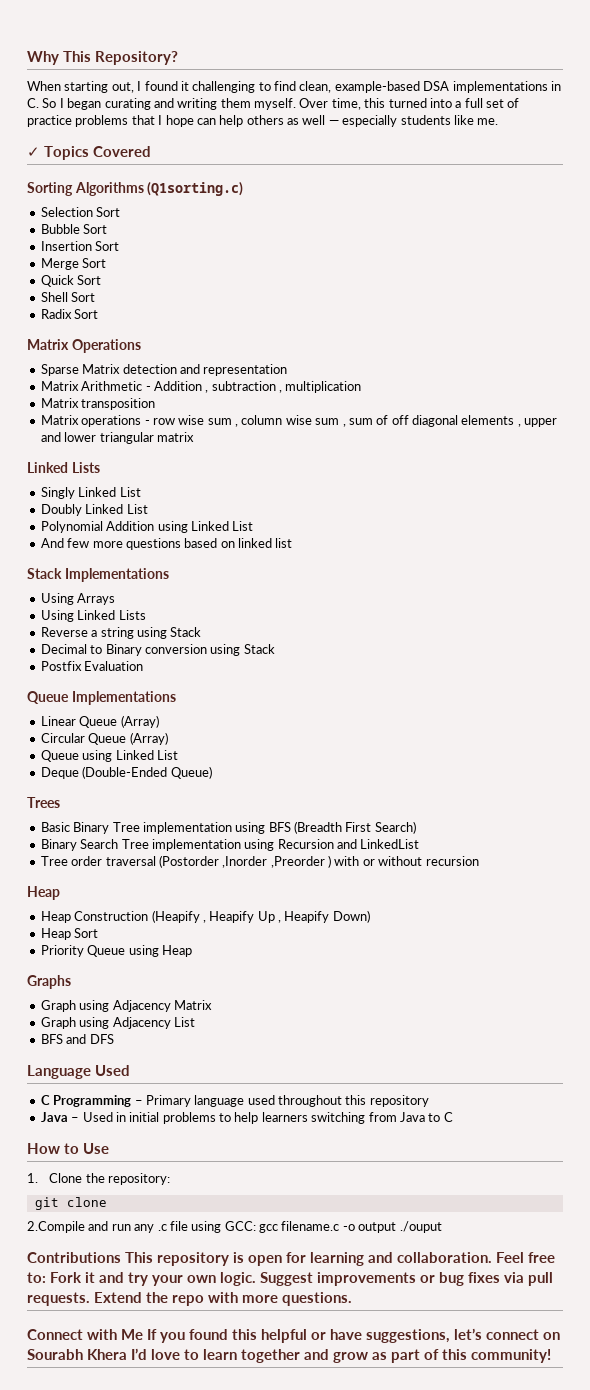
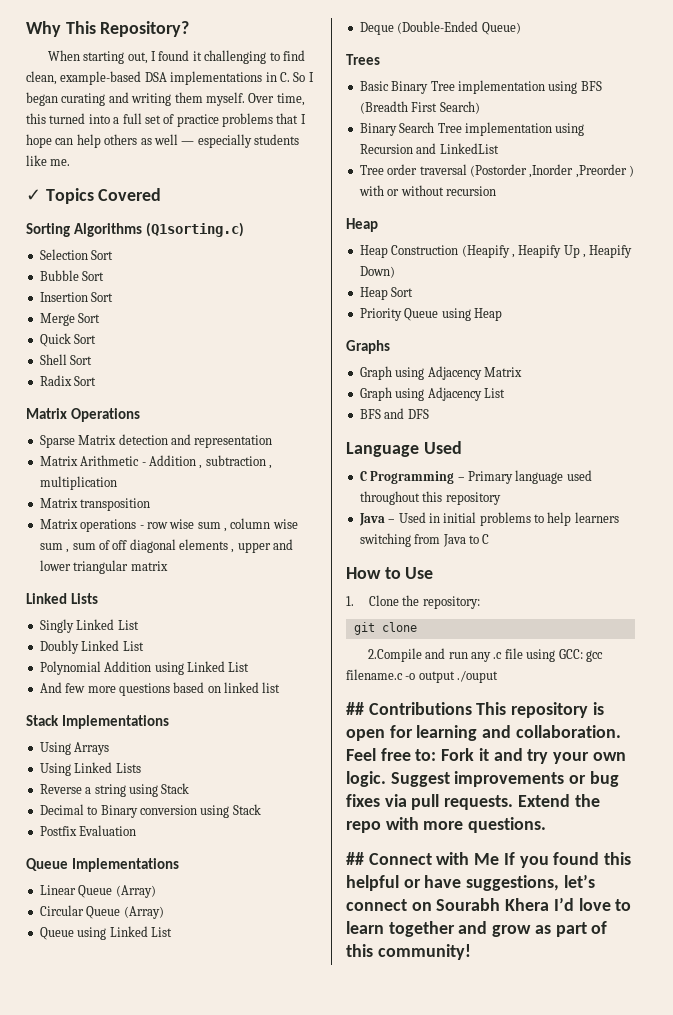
(442, 1227) none -> [346,702,364,715] ##
(352, 1299) none -> [346,852,364,865] ##

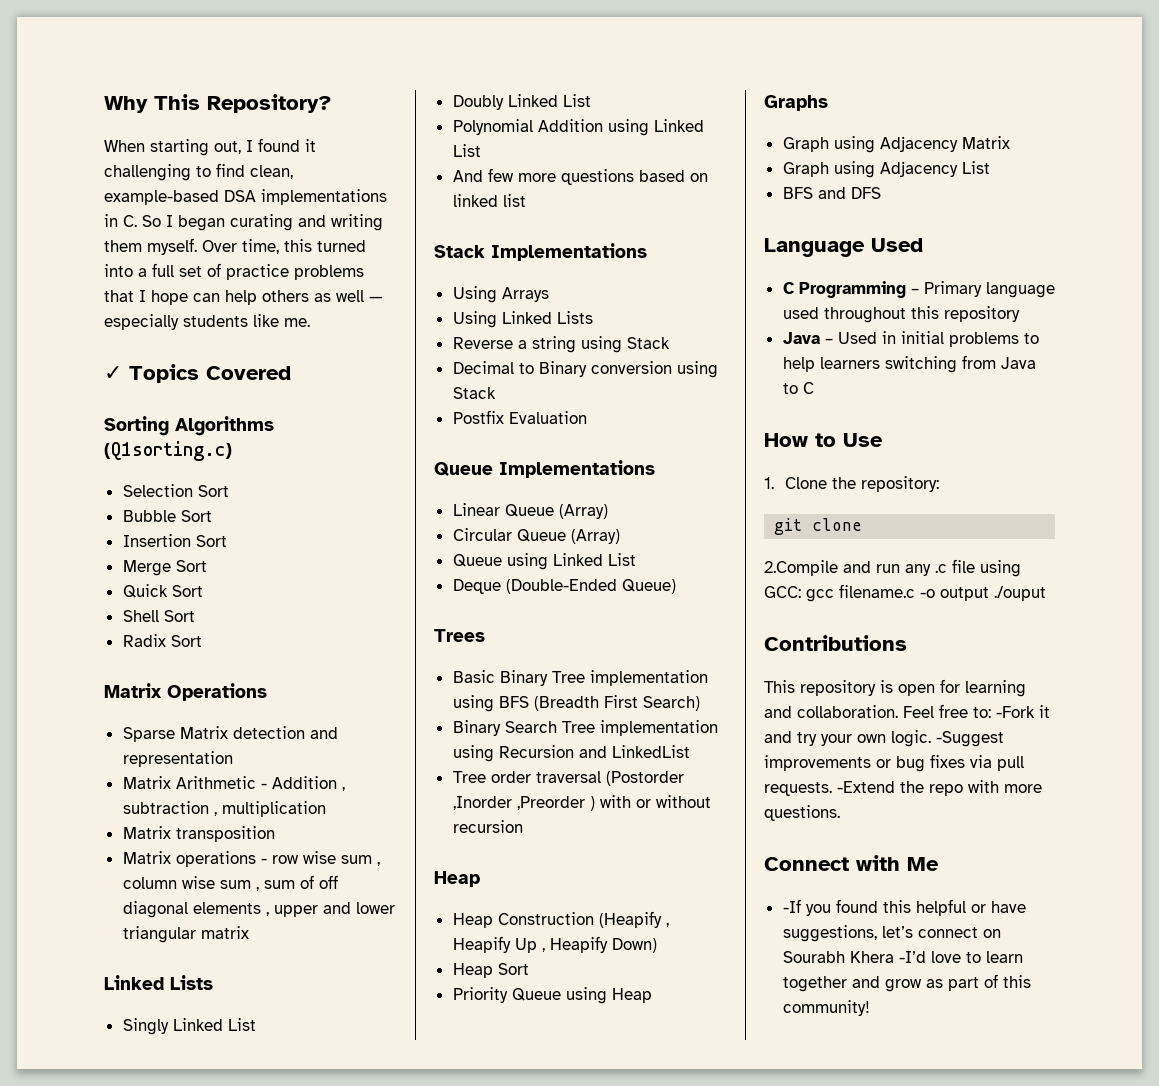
[346,702,364,715] ## -> (1046, 593) none
(472, 708) none -> (907, 643) //
[441,748,475,761] Fork -> [996,706,1035,718] -Fork
[390,772,450,787] Suggest -> [936,731,1004,747] -Suggest
[517,794,570,807] Extend -> [837,781,895,793] -Extend
[346,852,364,865] ## -> (840, 813) none
[503,852,515,865] If -> [782,899,801,913] // -If
[553,897,574,911] I’d -> [898,951,926,963] -I’d

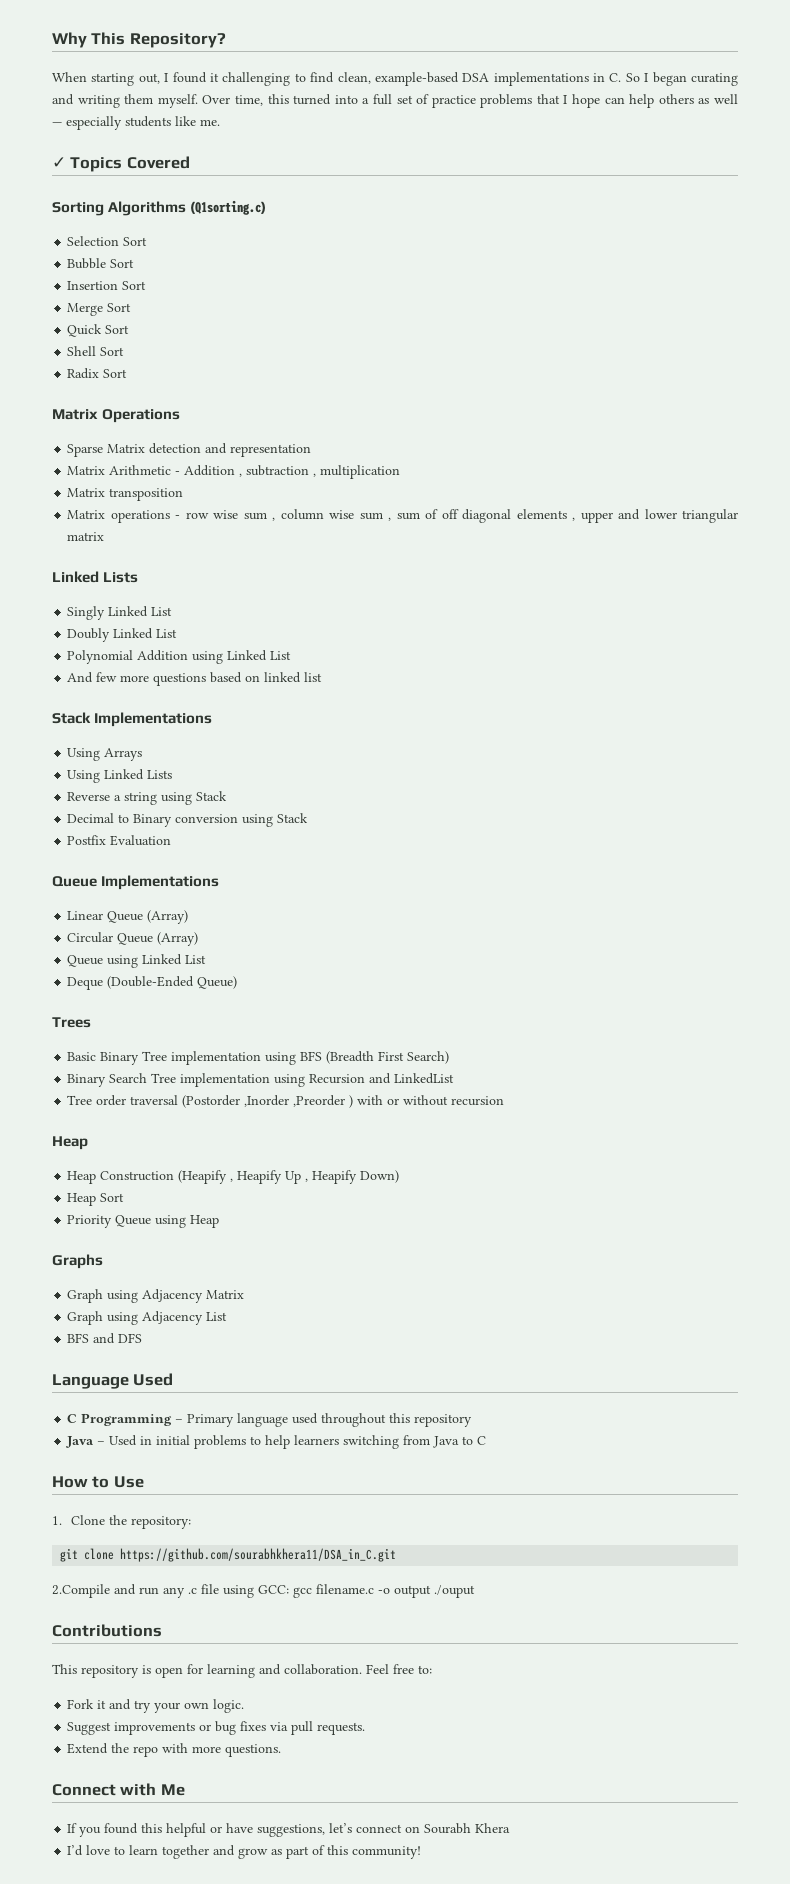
(863, 524) none -> [120,1548,397,1562] https://github.com/sourabhkhera11/DSA_in_C.git
[996,706,1035,718] -Fork -> [67,1699,95,1709] // Fork
[936,731,1004,747] -Suggest -> [67,1722,112,1735] // Suggest
[837,781,895,793] -Extend -> [67,1743,109,1754] // Extend
[782,899,801,913] -If -> [67,1823,78,1833] If
[898,951,926,963] -I’d -> [67,1845,84,1856] // I’d

